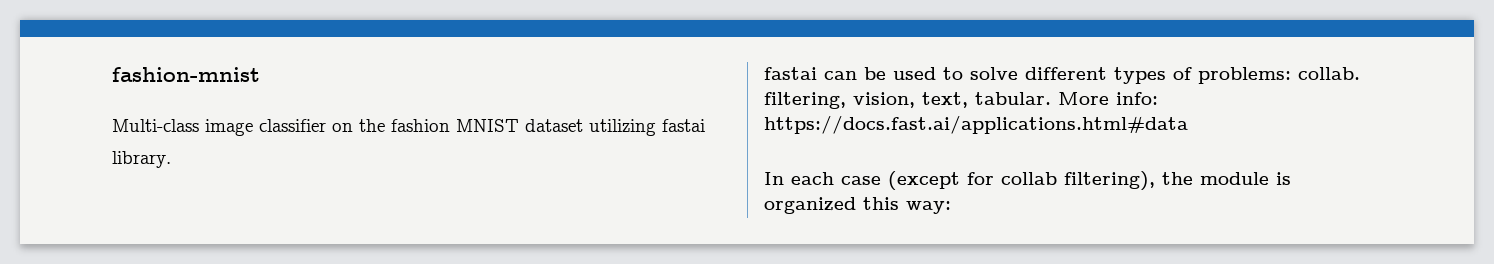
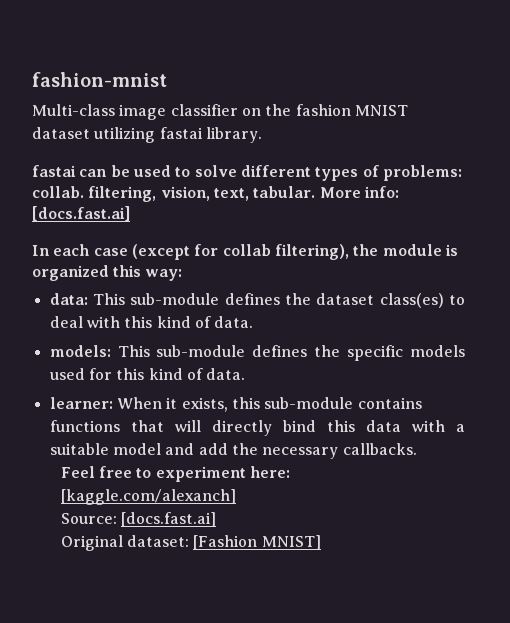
[764,115,1188,134] https://docs.fast.ai/applications.html#data -> [32,206,130,221] [docs.fast.ai]
(951, 207) none -> [49,293,465,308] [49,316,254,328] [49,345,465,361] [49,368,246,380] [49,397,422,412] [49,420,466,436] [49,443,417,459] [60,466,290,482] [60,489,236,505] [60,512,216,527] [60,535,321,551] // data: This sub-module defines the dataset class(es) to deal with this kind of data. // models: This sub-module defines the specific models used for this kind of data. // learner: When it exists, this sub-module contains functions that will directly bind this data with a suitable model and add the necessary callbacks. // Feel free to experiment here: [kaggle.com/alexanch] // Source: [docs.fast.ai] // Original dataset: [Fashion MNIST]

